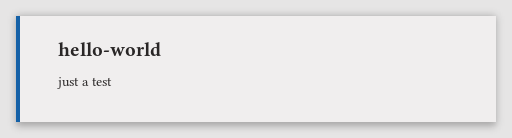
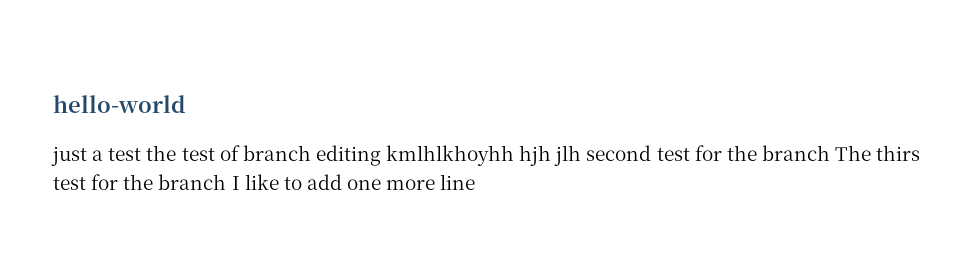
(112, 81) none -> [146,145,921,166] [53,174,476,190] the test of branch editing kmlhlkhoyhh hjh jlh second test for the branch The thirs test for the branch I like to add one more line

